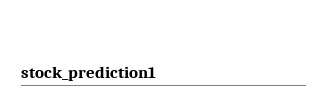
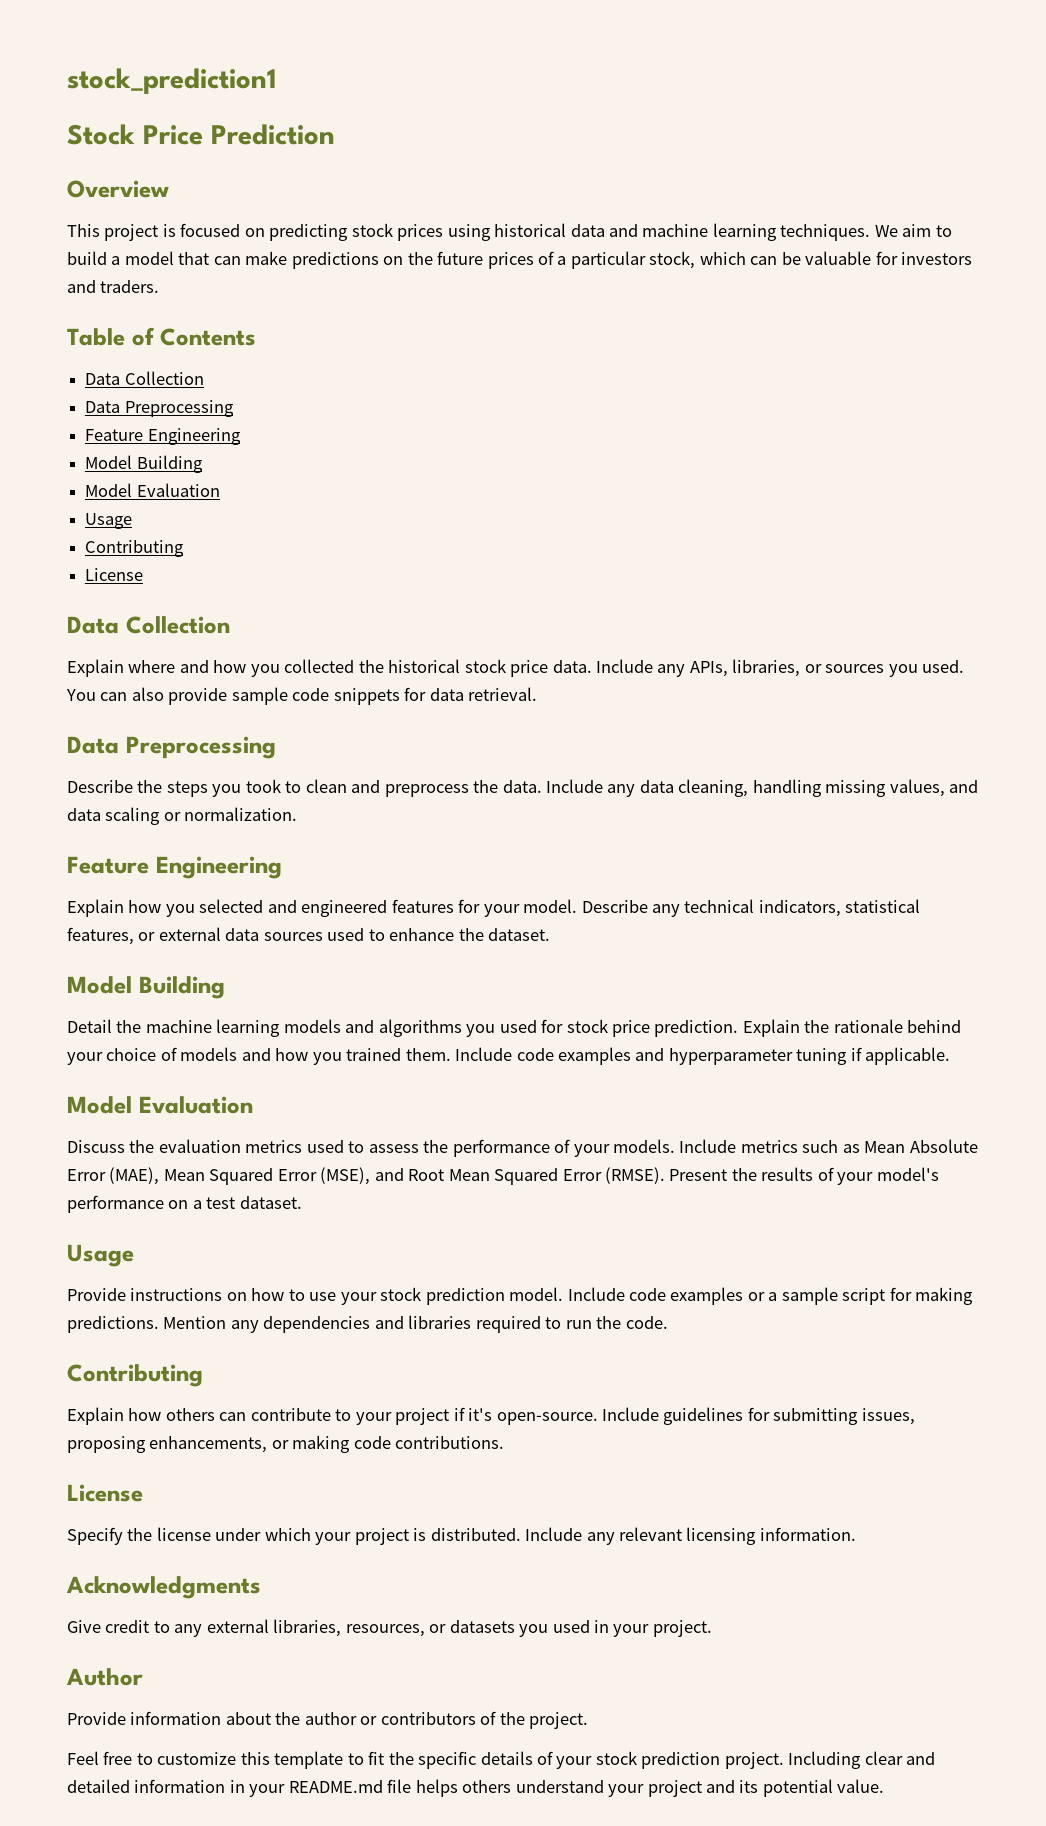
(156, 73) none -> [67,124,335,145] [67,180,169,198] [67,223,952,241] [67,251,973,269] [67,280,160,293] [67,327,257,346] [85,371,204,385] [85,400,234,417] [85,428,241,445] [85,455,203,473] [85,483,220,497] [85,513,133,529] [85,540,185,557] [85,568,144,581] [67,616,230,634] [67,659,965,677] [66,687,538,705] [67,736,276,759] [67,779,979,797] [67,807,298,825] [67,856,282,879] [67,899,921,917] [67,927,551,945] [67,976,225,999] [67,1019,962,1037] [67,1047,951,1065] [67,1096,253,1114] [67,1139,978,1157] [67,1167,939,1185] [67,1195,302,1213] [67,1244,134,1267] [67,1287,974,1305] [67,1315,668,1333] [67,1364,203,1387] [67,1407,915,1425] [67,1435,505,1453] [67,1484,143,1502] [67,1527,856,1545] [66,1576,261,1599] [67,1619,712,1637] [66,1668,143,1686] [67,1711,589,1729] [67,1751,936,1769] [67,1779,885,1797] // Stock Price Prediction // Overview // This project is focused on predicting stock prices using historical data and machine learning techniques. We aim to build a model that can make predictions on the future prices of a particular stock, which can be valuable for investors and traders. // Table of Contents // Data Collection // Data Preprocessing // Feature Engineering // Model Building // Model Evaluation // Usage // Contributing // License // Data Collection // Explain where and how you collected the historical stock price data. Include any APIs, libraries, or sources you used. You can also provide sample code snippets for data retrieval. // Data Preprocessing // Describe the steps you took to clean and preprocess the data. Include any data cleaning, handling missing values, and data scaling or normalization. // Feature Engineering // Explain how you selected and engineered features for your model. Describe any technical indicators, statistical features, or external data sources used to enhance the dataset. // Model Building // Detail the machine learning models and algorithms you used for stock price prediction. Explain the rationale behind your choice of models and how you trained them. Include code examples and hyperparameter tuning if applicable. // Model Evaluation // Discuss the evaluation metrics used to assess the performance of your models. Include metrics such as Mean Absolute Error (MAE), Mean Squared Error (MSE), and Root Mean Squared Error (RMSE). Present the results of your model's performance on a test dataset. // Usage // Provide instructions on how to use your stock prediction model. Include code examples or a sample script for making predictions. Mention any dependencies and libraries required to run the code. // Contributing // Explain how others can contribute to your project if it's open-source. Include guidelines for submitting issues, proposing enhancements, or making code contributions. // License // Specify the license under which your project is distributed. Include any relevant licensing information. // Acknowledgments // Give credit to any external libraries, resources, or datasets you used in your project. // Author // Provide information about the author or contributors of the project. // Feel free to customize this template to fit the specific details of your stock prediction project. Including clear and detailed information in your README.md file helps others understand your project and its potential value.

